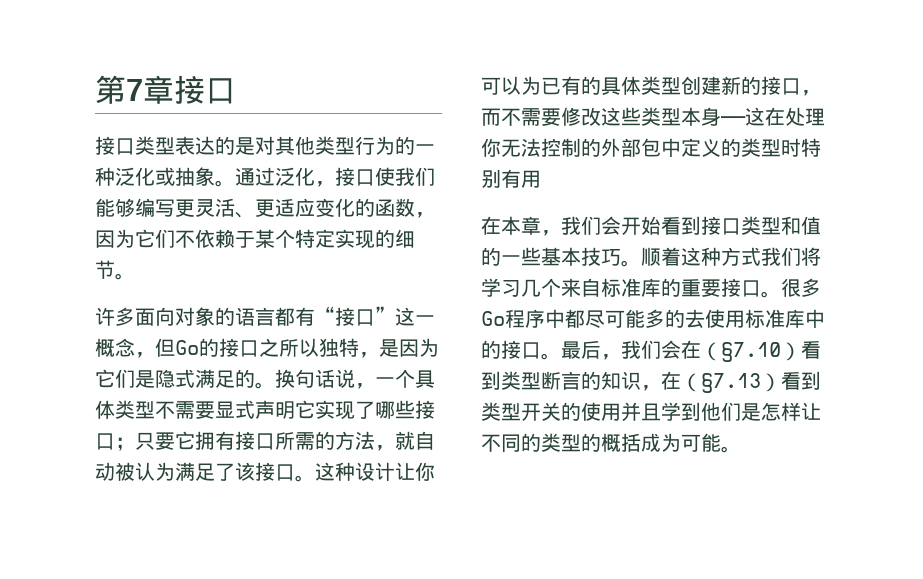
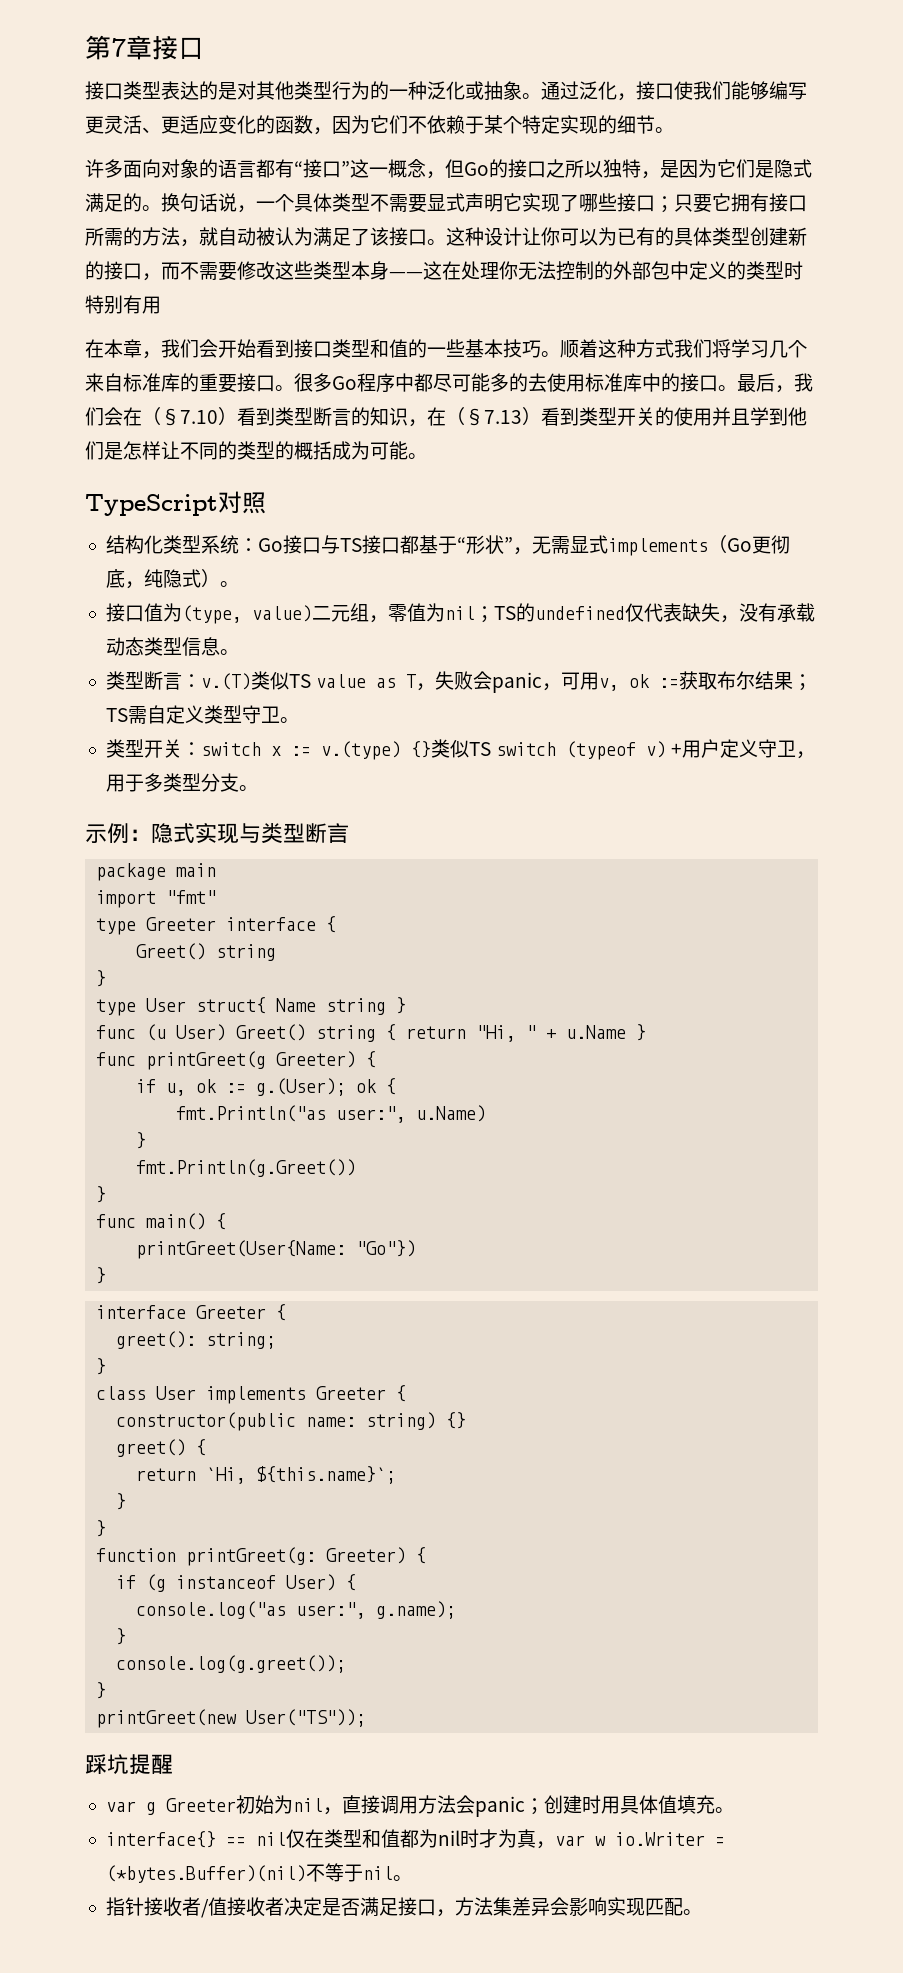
(741, 449) none -> [85,491,266,516] [105,535,790,556] [105,569,239,589] [105,603,815,624] [105,637,239,656] [105,671,813,693] [105,705,299,724] [105,739,816,760] [105,773,258,792] [85,823,349,844] [96,863,217,881] [96,890,217,908] [96,916,337,935] [136,943,277,961] [96,970,107,987] [96,997,407,1016] [96,1024,647,1042] [96,1051,377,1070] [136,1078,397,1096] [176,1105,487,1123] [136,1132,147,1149] [136,1159,357,1177] [96,1186,107,1203] [96,1213,227,1230] [136,1240,417,1259] [96,1267,107,1284] [96,1304,287,1321] [116,1331,277,1349] [96,1358,107,1375] [96,1385,407,1404] [116,1412,467,1431] [116,1439,207,1457] [136,1466,397,1484] [116,1493,127,1510] [96,1520,107,1537] [96,1547,427,1566] [116,1574,357,1592] [136,1601,457,1619] [116,1628,127,1645] [116,1655,347,1673] [96,1682,107,1699] [96,1709,367,1728] [85,1754,173,1774] [105,1795,734,1817] [105,1829,725,1849] [105,1863,412,1883] [105,1897,702,1918] // TypeScript对照 // 结构化类型系统：Go接口与TS接口都基于“形状”，无需显式implements（Go更彻底，纯隐式）。 // 接口值为(type, value)二元组，零值为nil；TS的undefined仅代表缺失，没有承载动态类型信息。 // 类型断言：v.(T)类似TS value as T，失败会panic，可用v, ok :=获取布尔结果；TS需自定义类型守卫。 // 类型开关：switch x := v.(type) {}类似TS switch (typeof v) +用户定义守卫，用于多类型分支。 // 示例：隐式实现与类型断言 // package main // import "fmt" // type Greeter interface { // Greet() string // } // type User struct{ Name string } // func (u User) Greet() string { return "Hi, " + u.Name } // func printGreet(g Greeter) { // if u, ok := g.(User); ok { // fmt.Println("as user:", u.Name) // } // fmt.Println(g.Greet()) // } // func main() { // printGreet(User{Name: "Go"}) // } // interface Greeter { // greet(): string; // } // class User implements Greeter { // constructor(public name: string) {} // greet() { // return `Hi, ${this.name}`; // } // } // function printGreet(g: Greeter) { // if (g instanceof User) { // console.log("as user:", g.name); // } // console.log(g.greet()); // } // printGreet(new User("TS")); // 踩坑提醒 // var g Greeter初始为nil，直接调用方法会panic；创建时用具体值填充。 // interface{} == nil仅在类型和值都为nil时才为真，var w io.Writer = (*bytes.Buffer)(nil)不等于nil。 // 指针接收者/值接收者决定是否满足接口，方法集差异会影响实现匹配。

